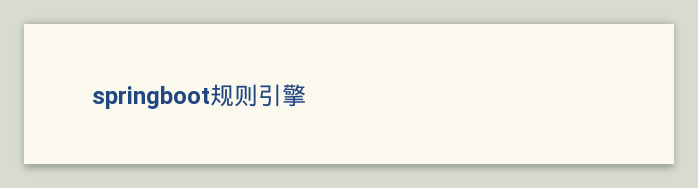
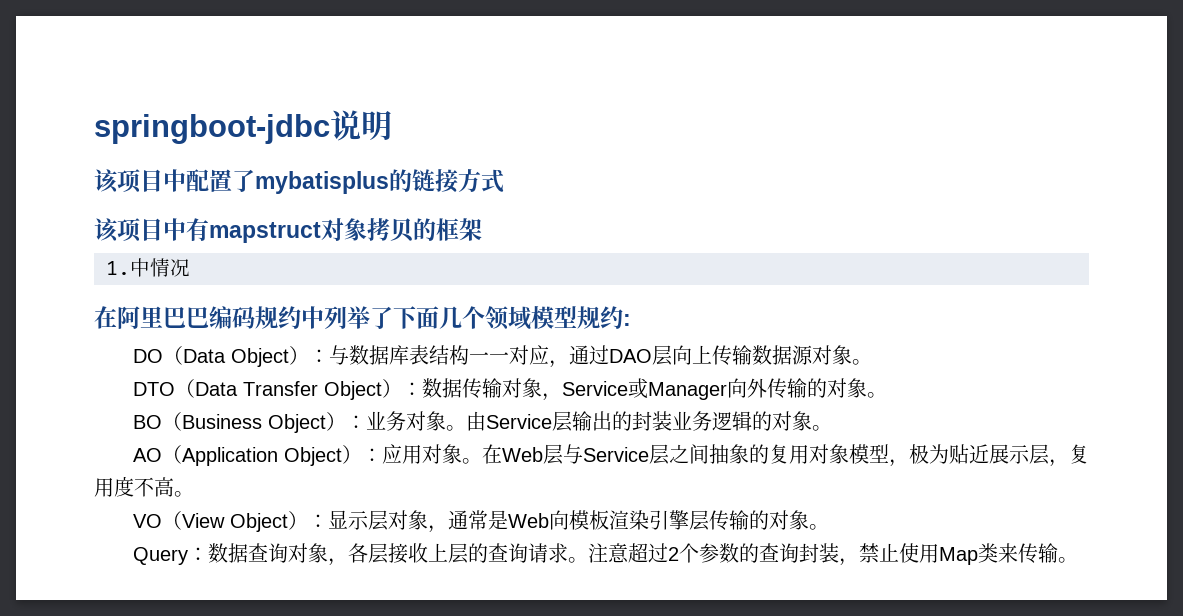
[92,84,306,109] springboot规则引擎 -> [94,110,392,144] [94,169,504,194] [94,218,482,243] [106,258,190,277] [94,306,631,330] [132,345,872,368] [132,378,887,401] [132,411,832,433] [132,444,1089,467] [94,476,194,497] [132,510,829,533] [132,543,1078,566] springboot-jdbc说明 // 该项目中配置了mybatisplus的链接方式 // 该项目中有mapstruct对象拷贝的框架 // 1.中情况 // 在阿里巴巴编码规约中列举了下面几个领域模型规约: // DO（Data Object）：与数据库表结构一一对应，通过DAO层向上传输数据源对象。 // DTO（Data Transfer Object）：数据传输对象，Service或Manager向外传输的对象。 // BO（Business Object）：业务对象。由Service层输出的封装业务逻辑的对象。 // AO（Application Object）：应用对象。在Web层与Service层之间抽象的复用对象模型，极为贴近展示层，复用度不高。 // VO（View Object）：显示层对象，通常是Web向模板渲染引擎层传输的对象。 // Query：数据查询对象，各层接收上层的查询请求。注意超过2个参数的查询封装，禁止使用Map类来传输。

